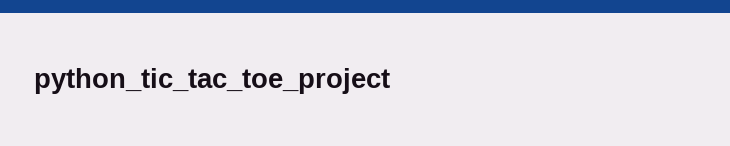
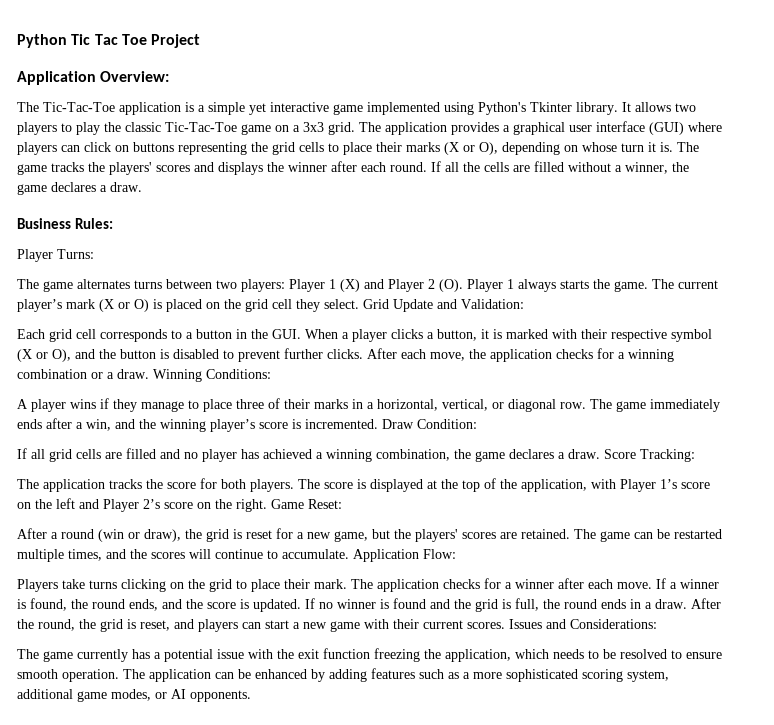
[34,68,390,94] python_tic_tac_toe_project -> [17,34,201,48] [17,71,170,85] [17,102,696,115] [17,121,722,135] [17,142,699,155] [17,161,689,175] [17,182,142,195] [17,218,113,229] [17,249,94,262] [17,279,718,292] [17,299,524,312] [17,329,712,342] [17,348,674,362] [17,369,271,382] [17,398,720,412] [17,418,477,432] [17,448,695,462] [17,478,710,492] [17,498,342,512] [17,528,722,542] [17,549,456,562] [17,578,719,592] [17,598,721,612] [17,619,657,632] [17,648,722,662] [17,668,669,682] [17,689,251,702] Python Tic Tac Toe Project // Application Overview: // The Tic-Tac-Toe application is a simple yet interactive game implemented using Python's Tkinter library. It allows two players to play the classic Tic-Tac-Toe game on a 3x3 grid. The application provides a graphical user interface (GUI) where players can click on buttons representing the grid cells to place their marks (X or O), depending on whose turn it is. The game tracks the players' scores and displays the winner after each round. If all the cells are filled without a winner, the game declares a draw. // Business Rules: // Player Turns: // The game alternates turns between two players: Player 1 (X) and Player 2 (O). Player 1 always starts the game. The current player’s mark (X or O) is placed on the grid cell they select. Grid Update and Validation: // Each grid cell corresponds to a button in the GUI. When a player clicks a button, it is marked with their respective symbol (X or O), and the button is disabled to prevent further clicks. After each move, the application checks for a winning combination or a draw. Winning Conditions: // A player wins if they manage to place three of their marks in a horizontal, vertical, or diagonal row. The game immediately ends after a win, and the winning player’s score is incremented. Draw Condition: // If all grid cells are filled and no player has achieved a winning combination, the game declares a draw. Score Tracking: // The application tracks the score for both players. The score is displayed at the top of the application, with Player 1’s score on the left and Player 2’s score on the right. Game Reset: // After a round (win or draw), the grid is reset for a new game, but the players' scores are retained. The game can be restarted multiple times, and the scores will continue to accumulate. Application Flow: // Players take turns clicking on the grid to place their mark. The application checks for a winner after each move. If a winner is found, the round ends, and the score is updated. If no winner is found and the grid is full, the round ends in a draw. After the round, the grid is reset, and players can start a new game with their current scores. Issues and Considerations: // The game currently has a potential issue with the exit function freezing the application, which needs to be resolved to ensure smooth operation. The application can be enhanced by adding features such as a more sophisticated scoring system, additional game modes, or AI opponents.

